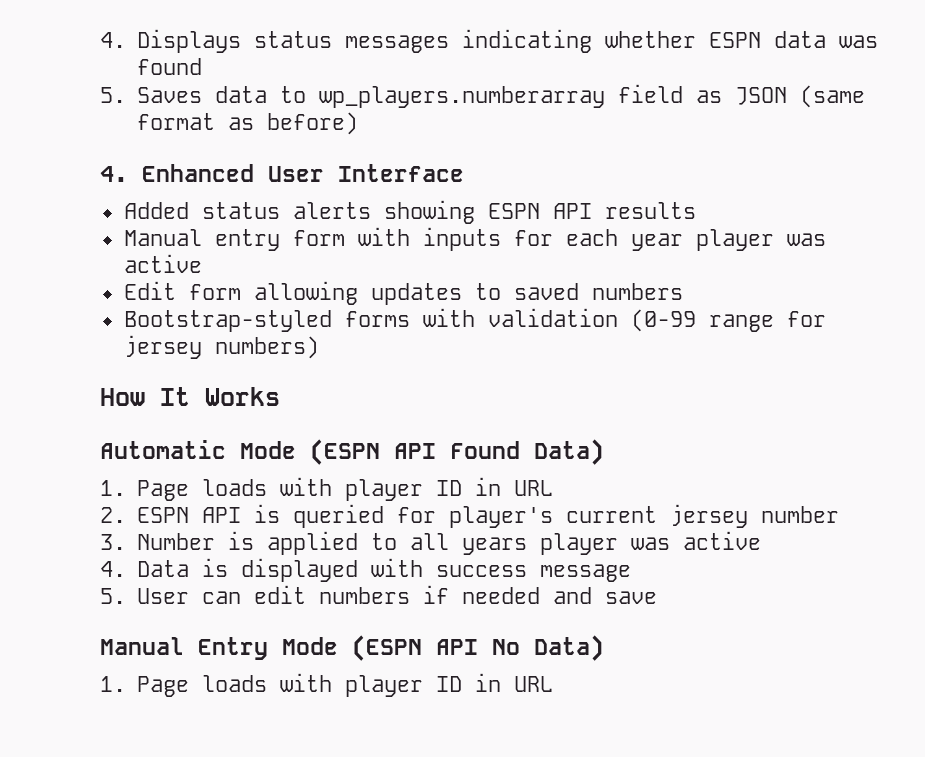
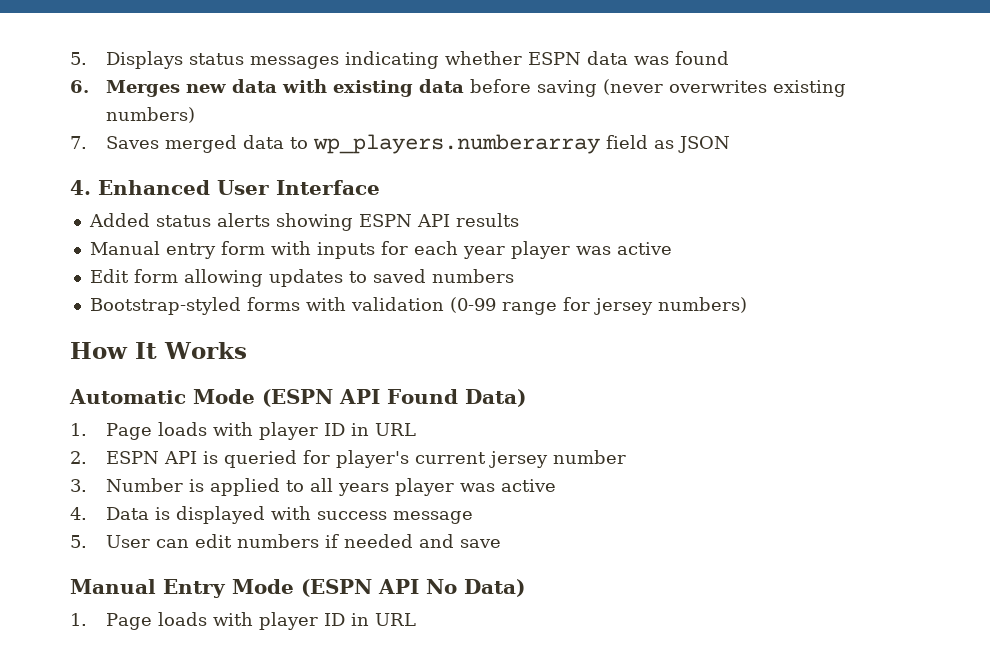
[100,32,126,48] 4. -> [70,52,87,65] 5.
[100,87,202,103] 5. Saves -> [70,79,846,97] [105,107,195,123] [70,135,237,153] 6. Merges new data with existing data before saving (never overwrites existing numbers) // 7. Saves merged
[799,85,865,108] [136,112,358,135] (same format as before) -> (730, 144) none

